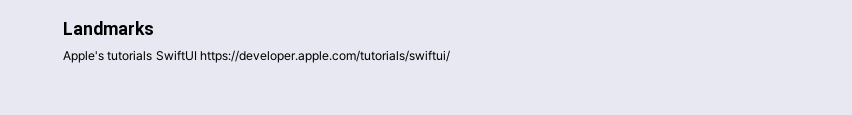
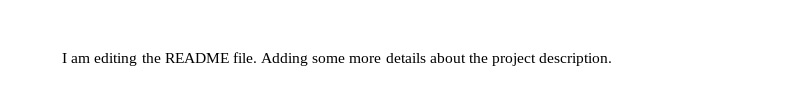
[63,21,154,35] [63,50,451,63] Landmarks // Apple's tutorials SwiftUI https://developer.apple.com/tutorials/swiftui/ -> [62,52,613,66] I am editing the README file. Adding some more details about the project description.

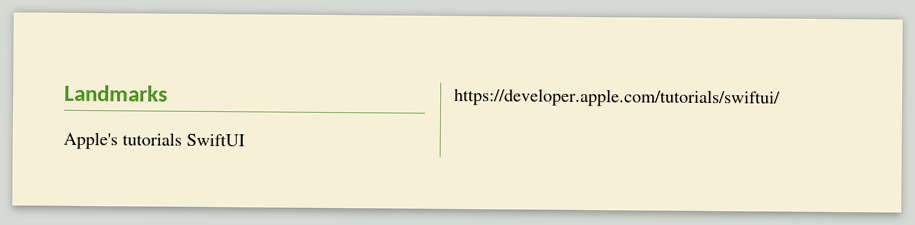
[62,52,613,66] I am editing the README file. Adding some more details about the project description. -> [64,84,168,102] [63,131,245,150] [454,87,781,108] Landmarks // Apple's tutorials SwiftUI https://developer.apple.com/tutorials/swiftui/

